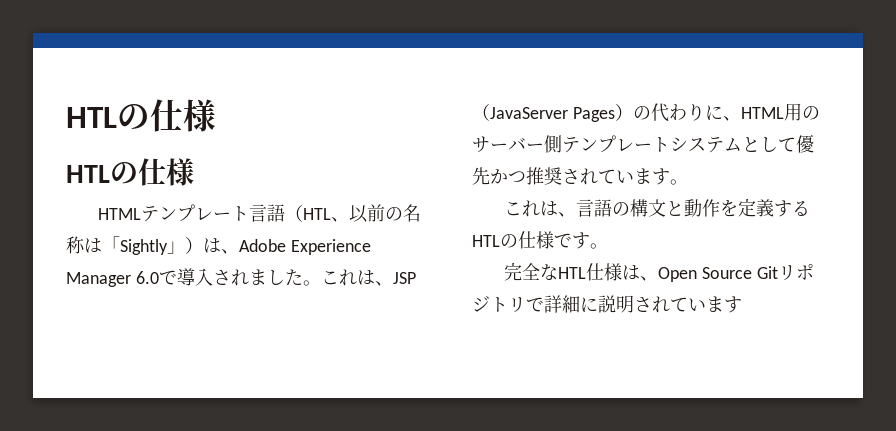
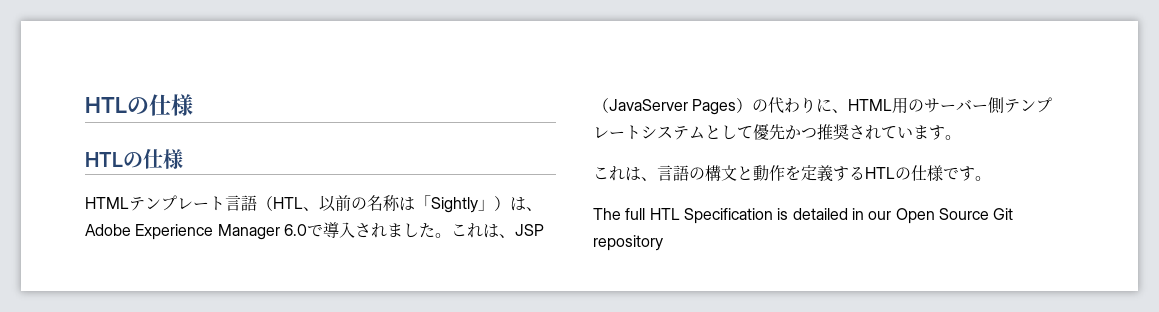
[503,262,814,282] [472,295,742,313] 完全なHTL仕様は、Open Source Gitリポジトリで詳細に説明されています -> [593,208,1014,224] [593,235,663,251] The full HTL Specification is detailed in our Open Source Git repository

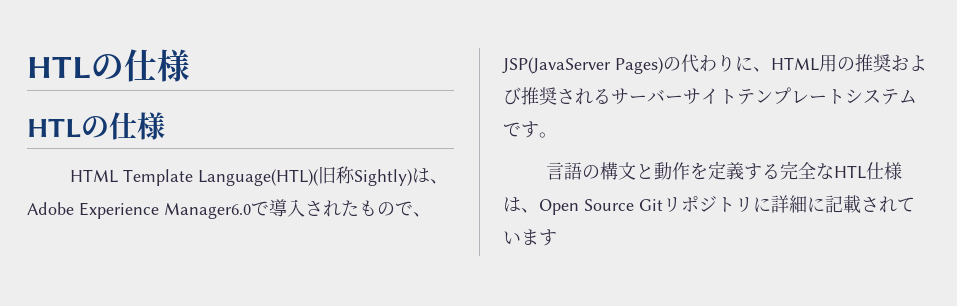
[129,195,510,213] テンプレート言語（HTL、以前の名称は「Sightly」） -> [123,166,413,186] Template Language(HTL)(旧称Sightly)
[217,224,307,240] Manager 6.0 -> [164,203,251,219] Manager6.0
[386,223,544,238] [593,98,753,115] ました。これは、JSP（JavaServer Pages） -> [341,200,431,217] [502,57,663,74] たもので、JSP(JavaServer Pages)
(925, 105) none -> [855,54,927,72] [503,87,611,105] 推奨および推奨される
[988,97,1005,114] 側 -> [683,88,737,105] サイト
[705,124,961,140] [593,166,657,181] として優先かつ推奨されています。 // これは、 -> [503,121,557,138] です。 //
[865,165,991,181] [593,208,1014,224] [593,235,663,251] HTLの仕様です。 // The full HTL Specification is detailed in our Open Source Git repository -> [780,161,903,180] [503,195,915,215] [503,229,557,246] 完全なHTL仕様は、Open Source Gitリポジトリに詳細に記載されています

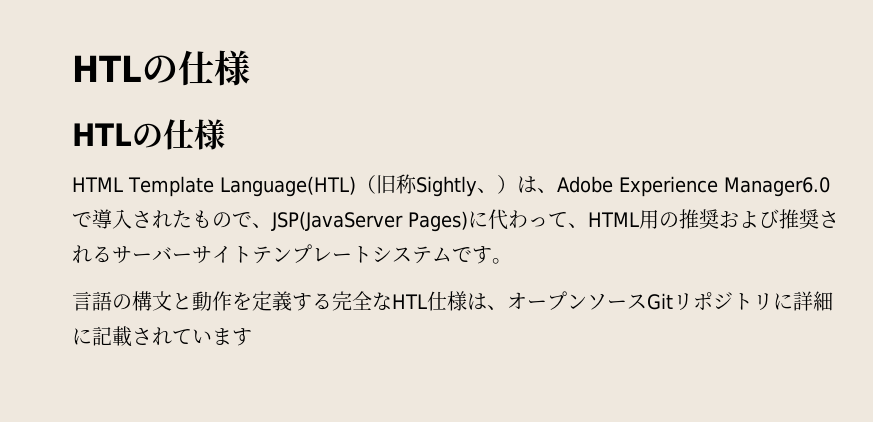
[198,166,413,186] Language(HTL)(旧称Sightly) -> [219,174,517,197] Language(HTL)（旧称Sightly、）
[663,54,753,73] の代わりに -> [467,209,568,230] に代わって
[539,199,634,215] Open Source -> [507,291,647,310] オープンソース

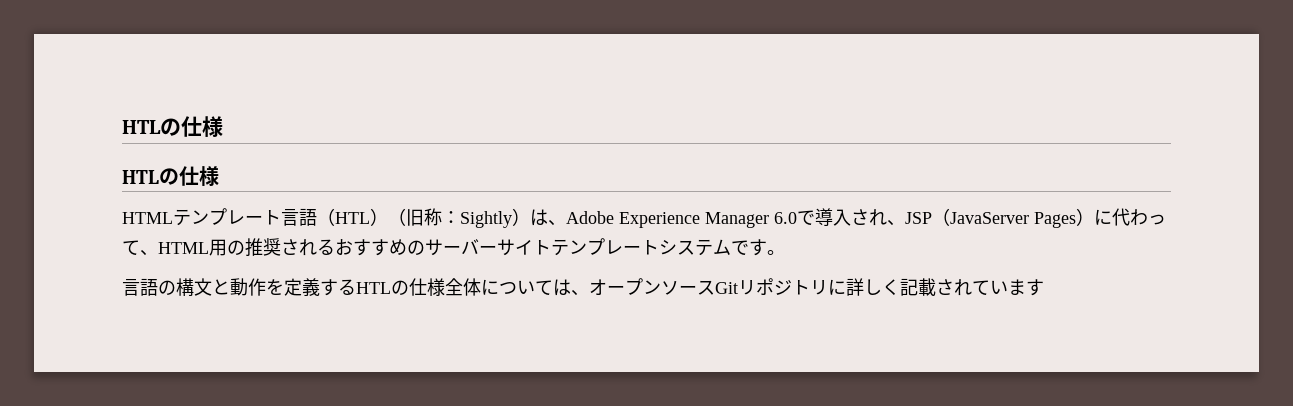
[128,174,497,197] Template Language(HTL)（旧称Sightly、 -> [173,208,512,228] テンプレート言語（HTL）（旧称：Sightly
[723,177,830,197] Manager6.0 -> [705,212,797,228] Manager 6.0
[172,210,468,232] たもので、JSP(JavaServer Pages) -> [887,208,1094,228] 、JSP（JavaServer Pages）
[718,209,839,229] [72,245,112,264] および推奨される -> [281,239,425,256] されるおすすめの
[332,291,467,311] 完全なHTL仕様 -> [356,278,553,296] HTLの仕様全体について
[813,291,833,311] [72,328,92,345] 細に -> [864,279,900,295] しく

